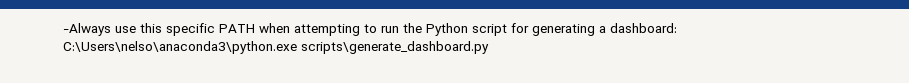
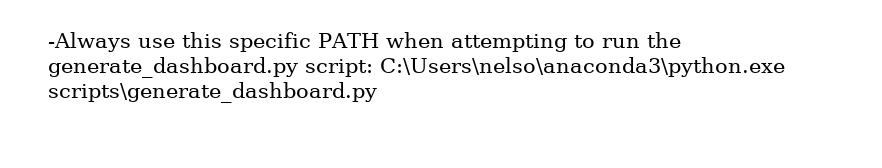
[426,23,677,36] Python script for generating a dashboard: -> [48,57,373,78] generate_dashboard.py script:

